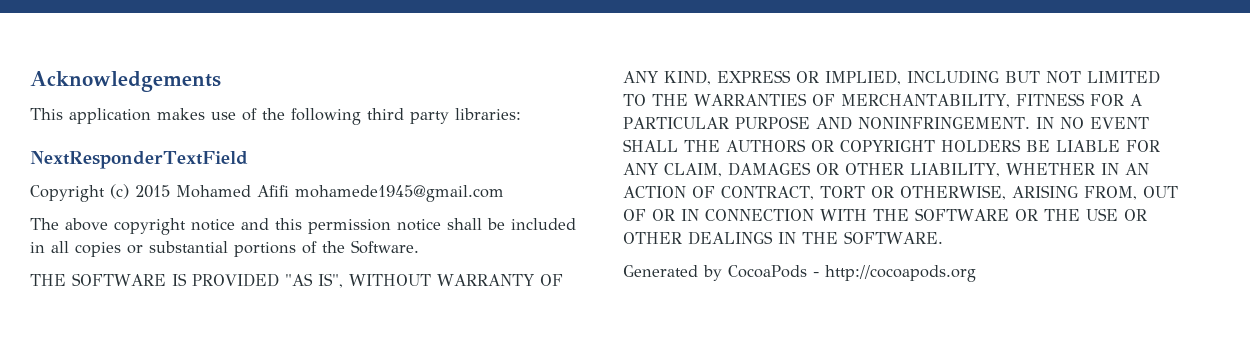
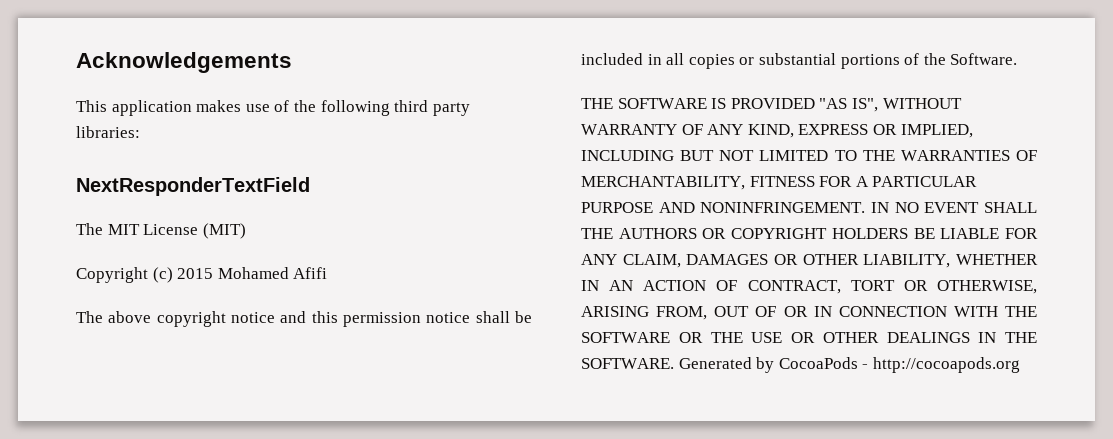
(248, 160) none -> [76,223,246,239] // The MIT License (MIT)
[295,185,504,202] mohamede1945@gmail.com -> (328, 273) none
(943, 237) // -> (674, 363) none

